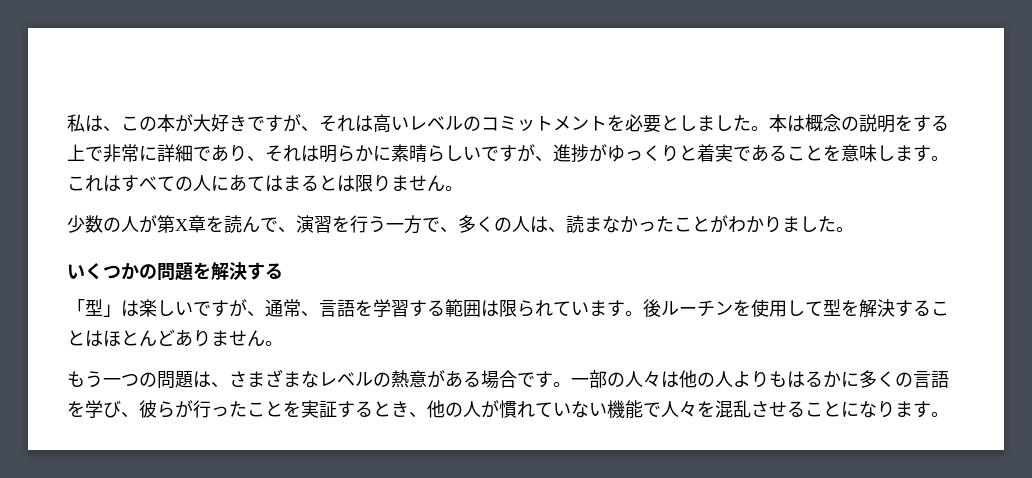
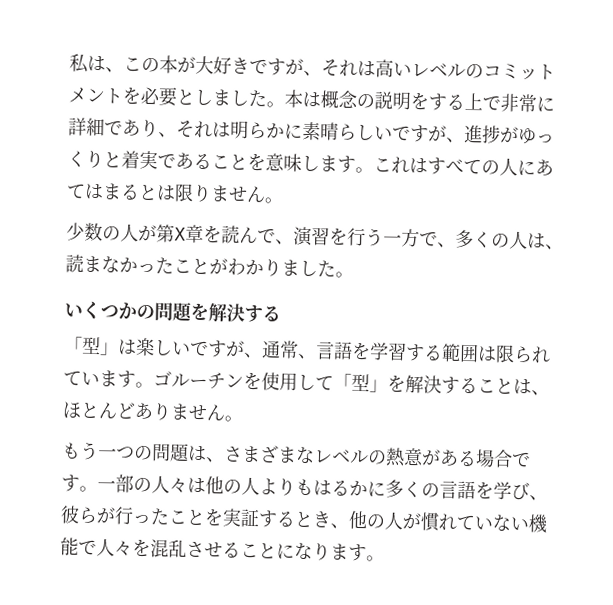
[643,299,661,317] 後 -> [153,371,172,387] ゴ
[823,299,841,316] 型 -> [333,373,388,393] 「型」
(103, 338) none -> [531,390,550,396] 、

